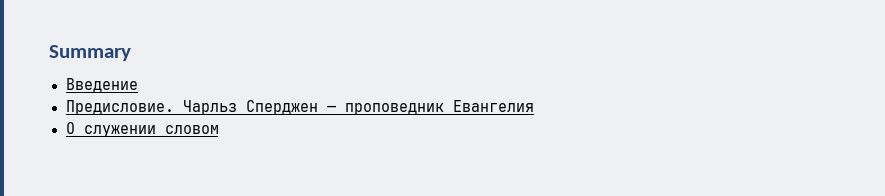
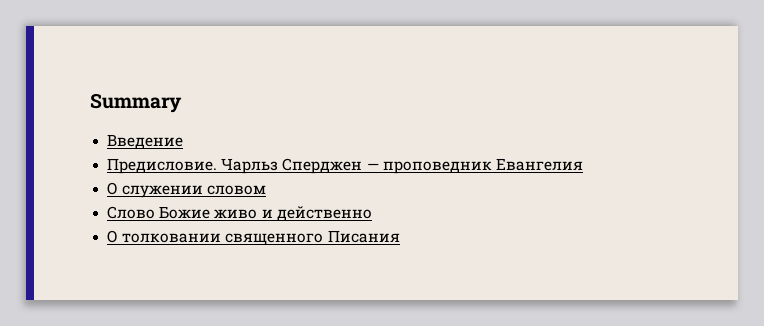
(219, 129) none -> [107,206,372,221] [107,230,400,245] // Слово Божие живо и действенно // О толковании священного Писания

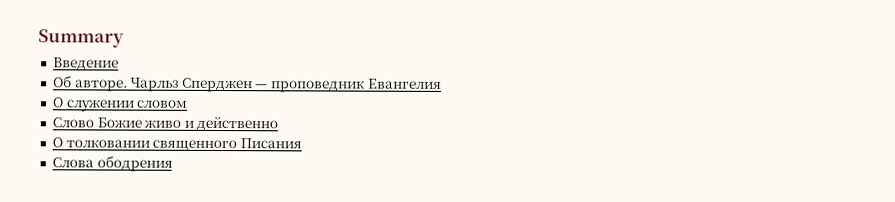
[107,158,218,174] Предисловие. -> [52,75,128,92] Об авторе.
(400, 236) none -> [51,155,173,172] // Слова ободрения

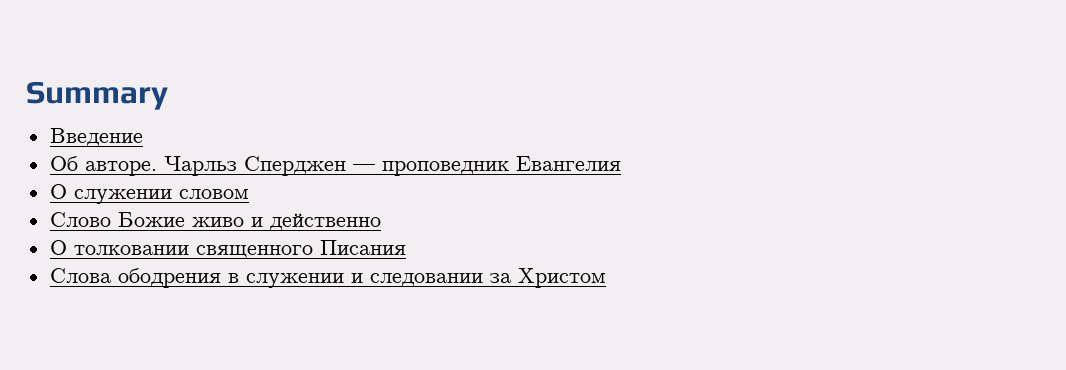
(173, 163) none -> [227,268,606,288] в служении и следовании за Христом

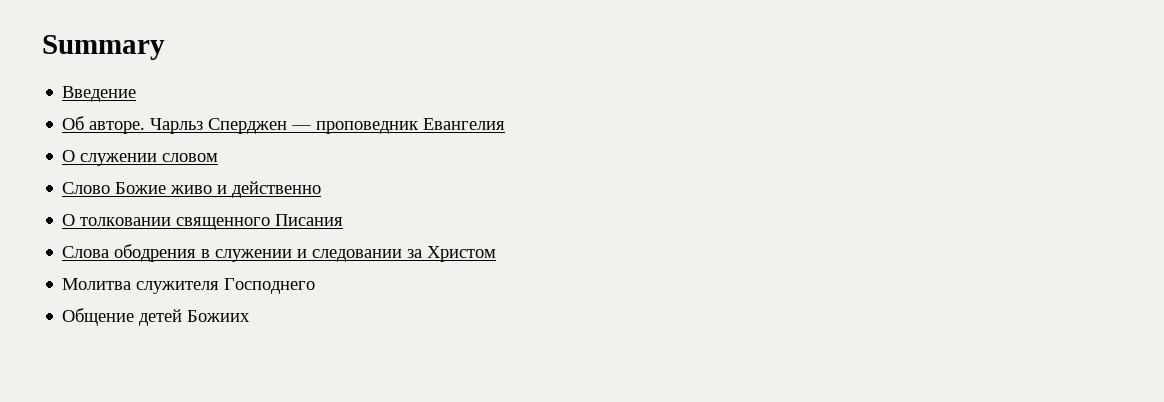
(606, 278) none -> [62,278,316,294] [62,308,251,326] // Молитва служителя Господнего // Общение детей Божиих

